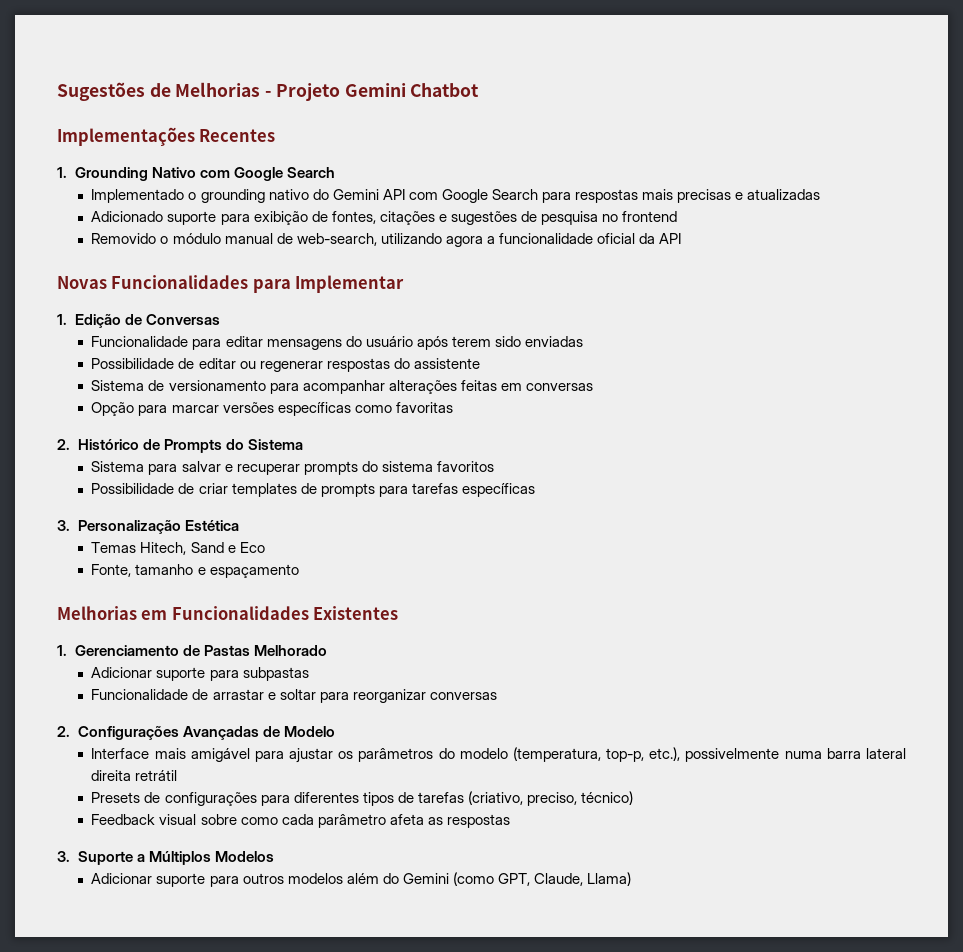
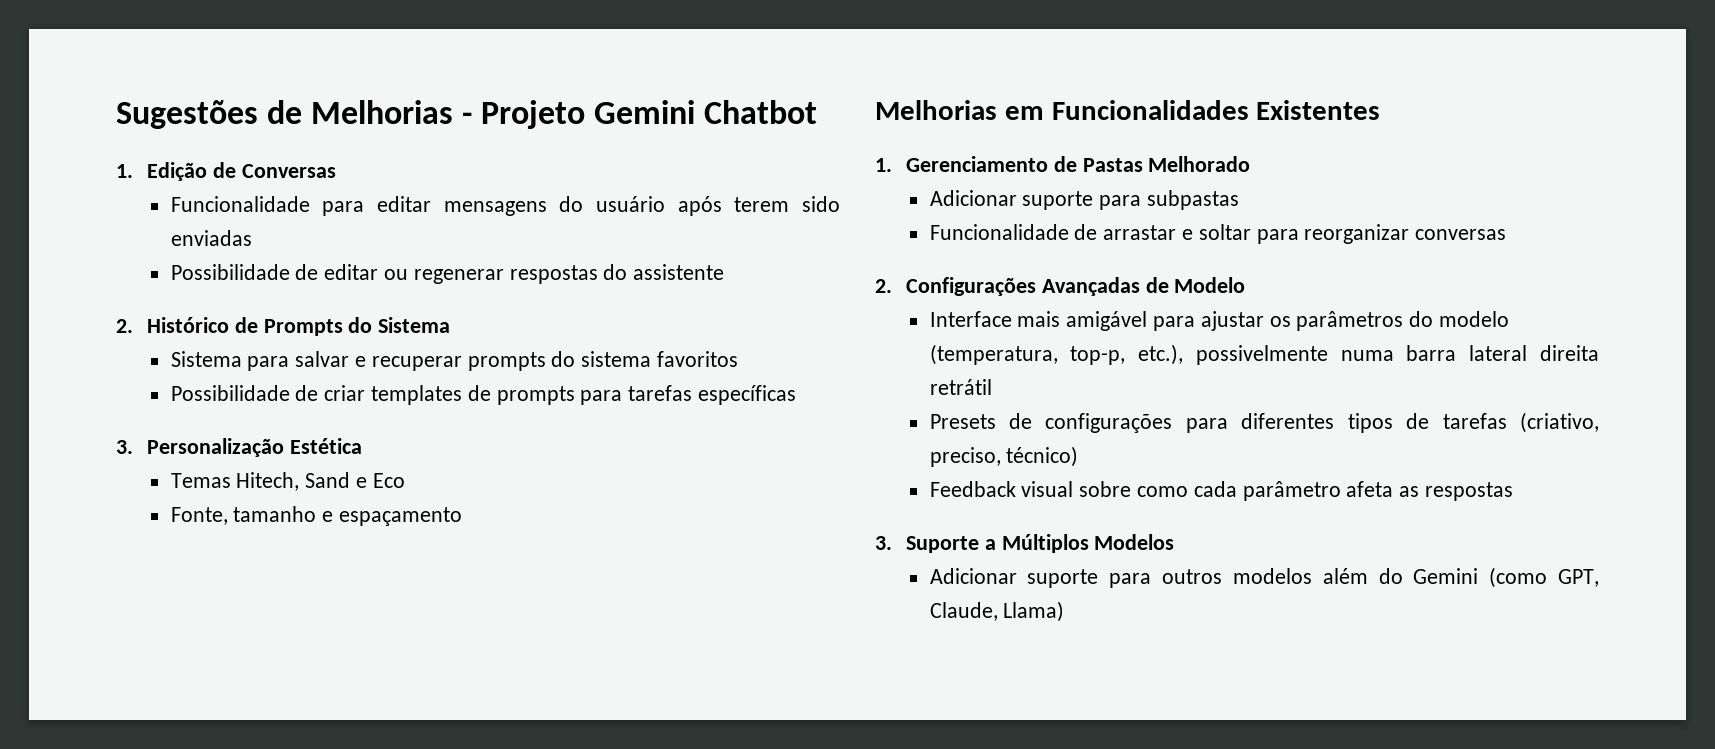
[57,127,276,147] [57,167,336,181] [91,189,821,203] [91,211,678,225] [91,233,682,247] [57,275,405,293] // Implementações Recentes // 1. Grounding Nativo com Google Search // Implementado o grounding nativo do Gemini API com Google Search para respostas mais precisas e atualizadas // Adicionado suporte para exibição de fontes, citações e sugestões de pesquisa no frontend // Removido o módulo manual de web-search, utilizando agora a funcionalidade oficial da API // Novas Funcionalidades para Implementar -> (818, 112) none
[91,380,593,394] [91,402,453,416] // Sistema de versionamento para acompanhar alterações feitas em conversas // Opção para marcar versões específicas como favoritas -> (725, 272) none

